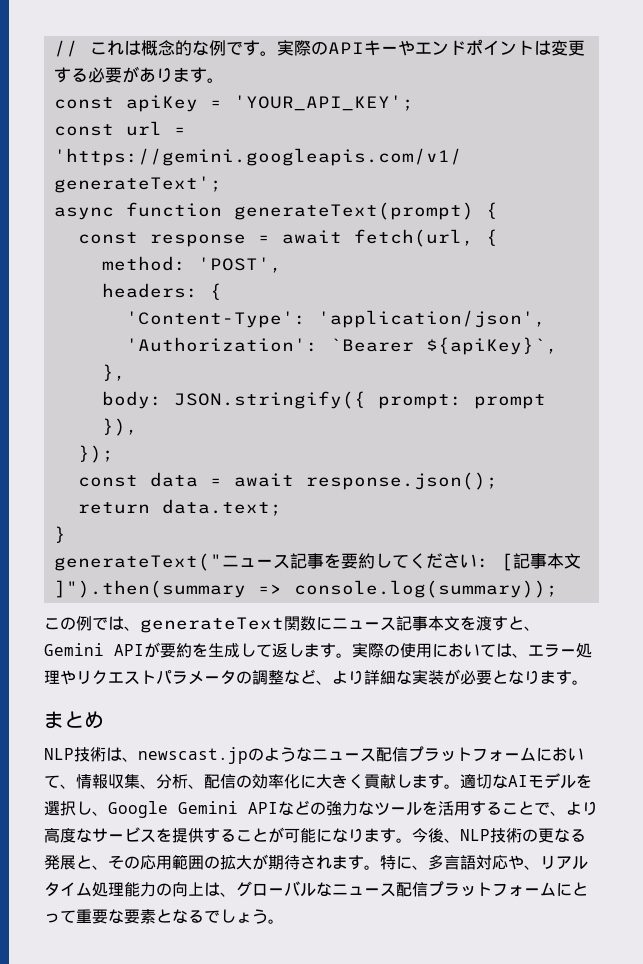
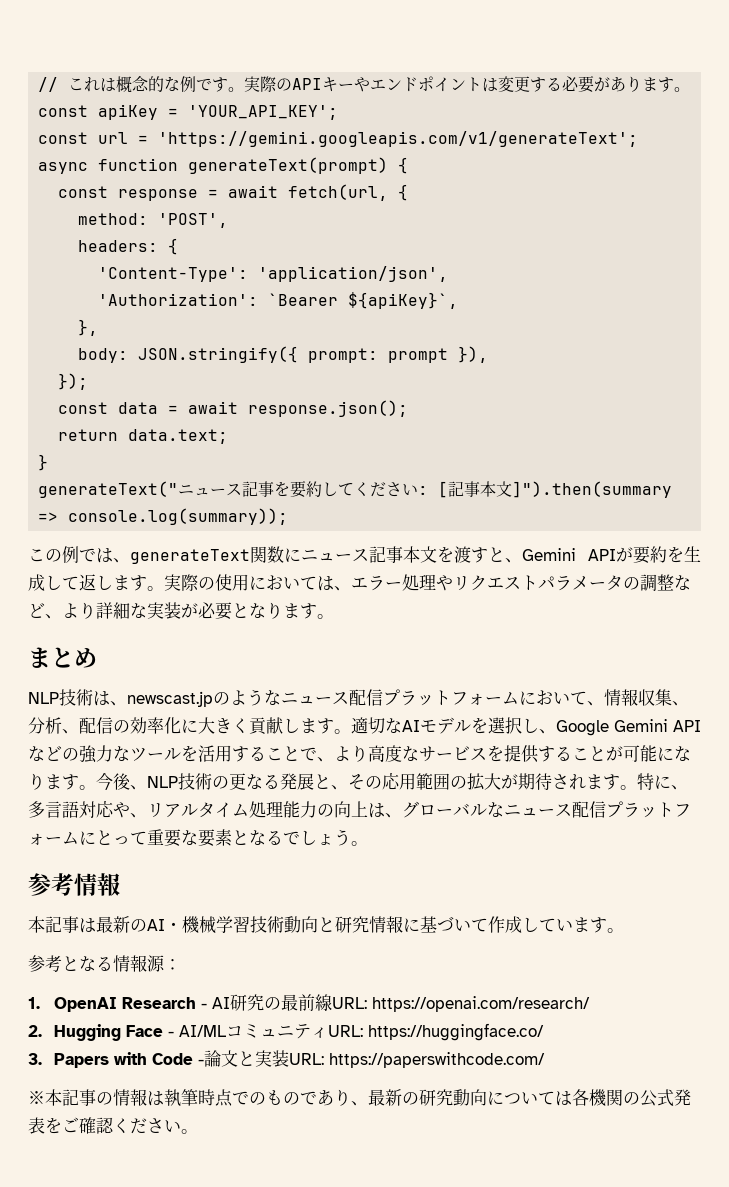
(284, 921) none -> [28,873,120,896] [28,916,624,934] [28,955,181,972] [28,994,590,1012] [28,1023,544,1041] [28,1050,545,1068] [28,1089,691,1107] [28,1117,198,1134] // 参考情報 // 本記事は最新のAI・機械学習技術動向と研究情報に基づいて作成しています。 // 参考となる情報源： // 1. OpenAI Research - AI研究の最前線URL: https://openai.com/research/ // 2. Hugging Face - AI/MLコミュニティURL: https://huggingface.co/ // 3. Papers with Code -論文と実装URL: https://paperswithcode.com/ // ※本記事の情報は執筆時点でのものであり、最新の研究動向については各機関の公式発表をご確認ください。

